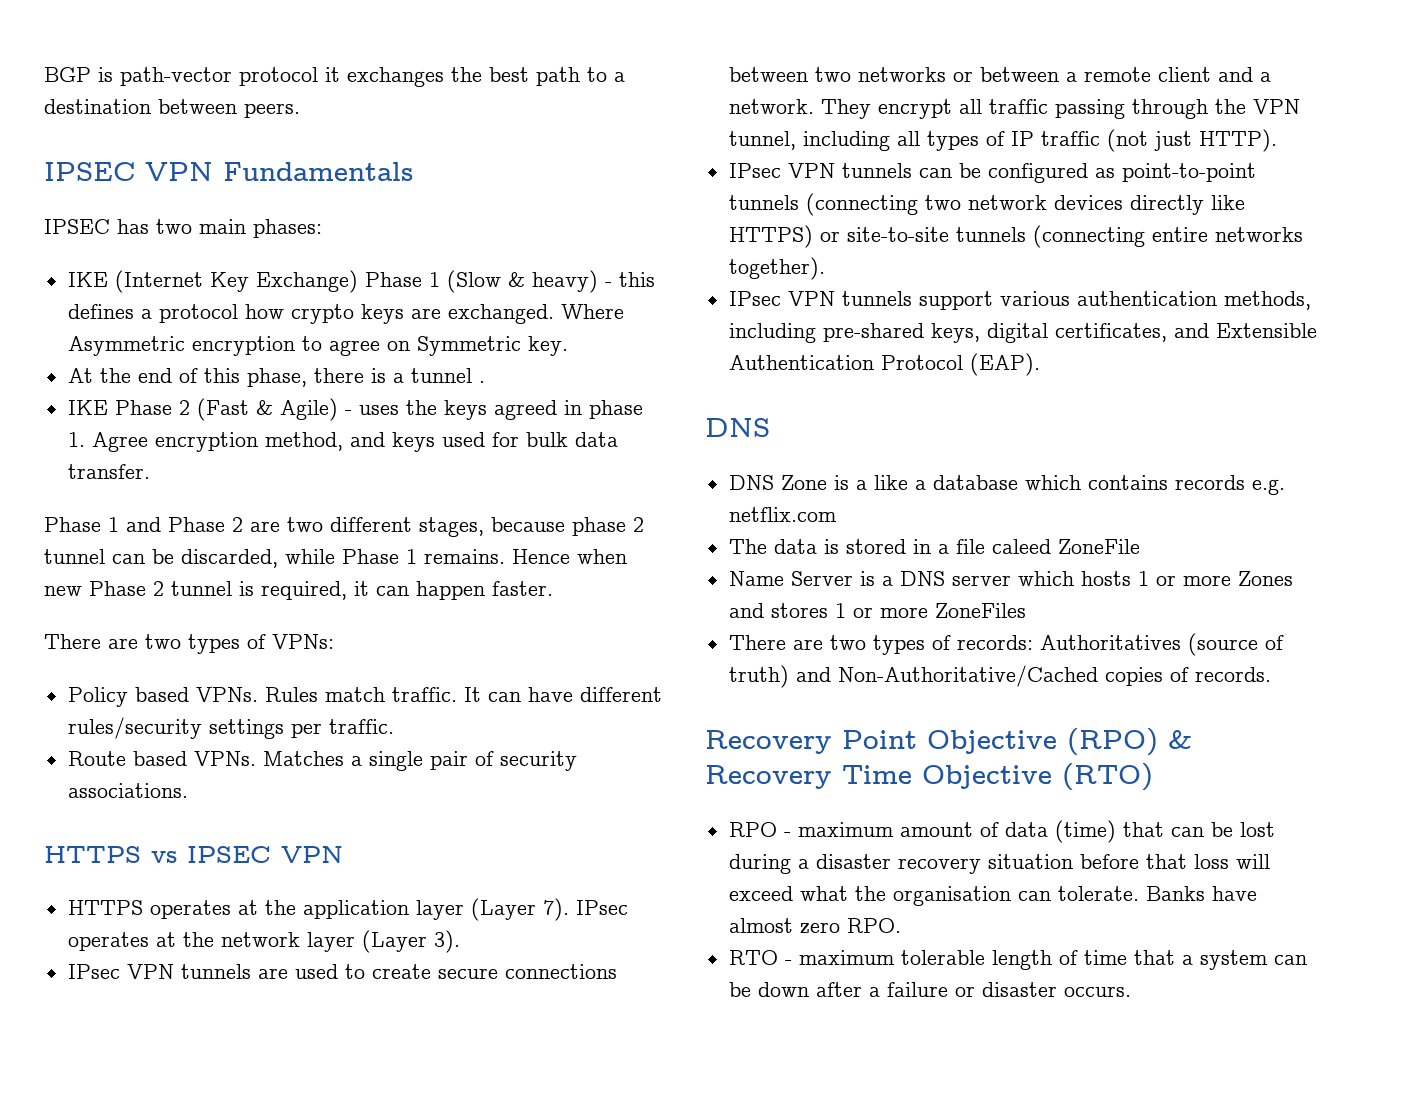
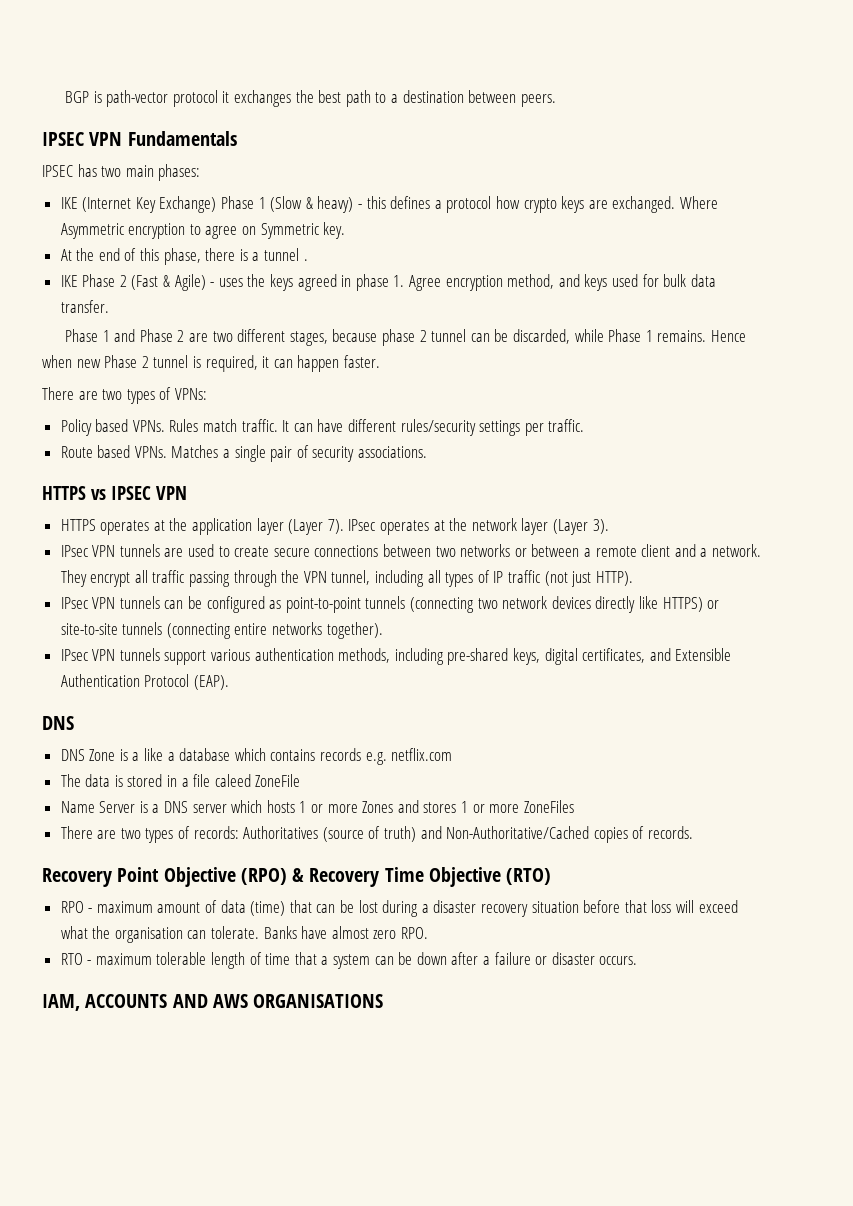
(1131, 991) none -> [42,994,384,1011] // IAM, ACCOUNTS AND AWS ORGANISATIONS

